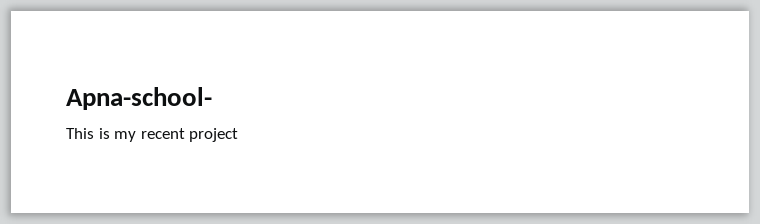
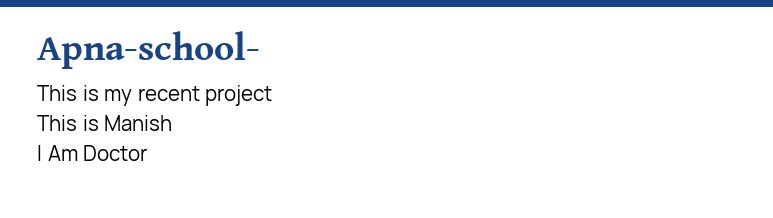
(239, 135) none -> [37,115,173,131] [37,145,148,161] // This is Manish // I Am Doctor

